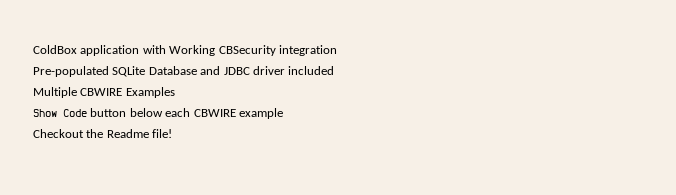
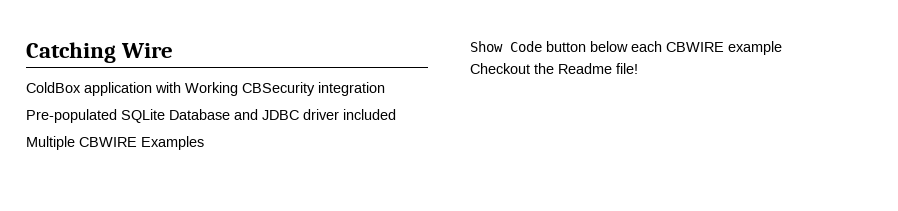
(33, 49) none -> [26,42,174,63] Catching Wire //

